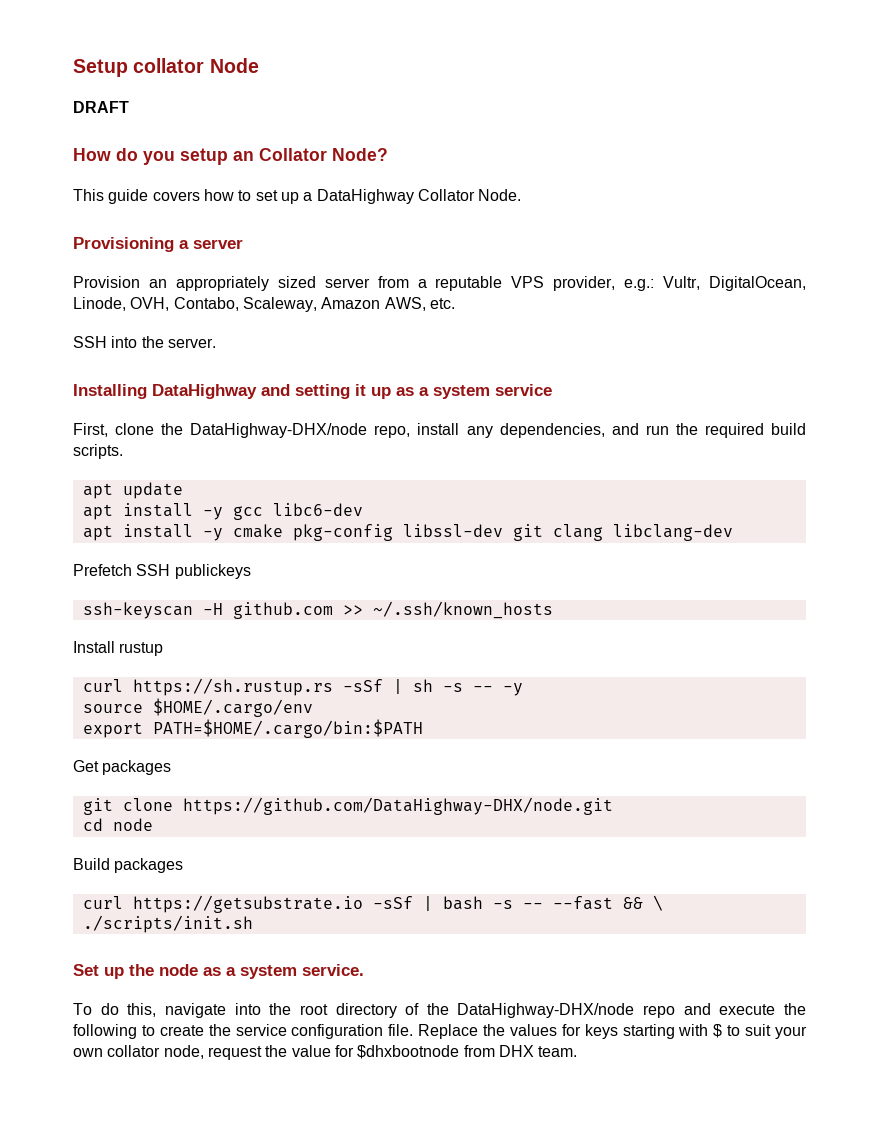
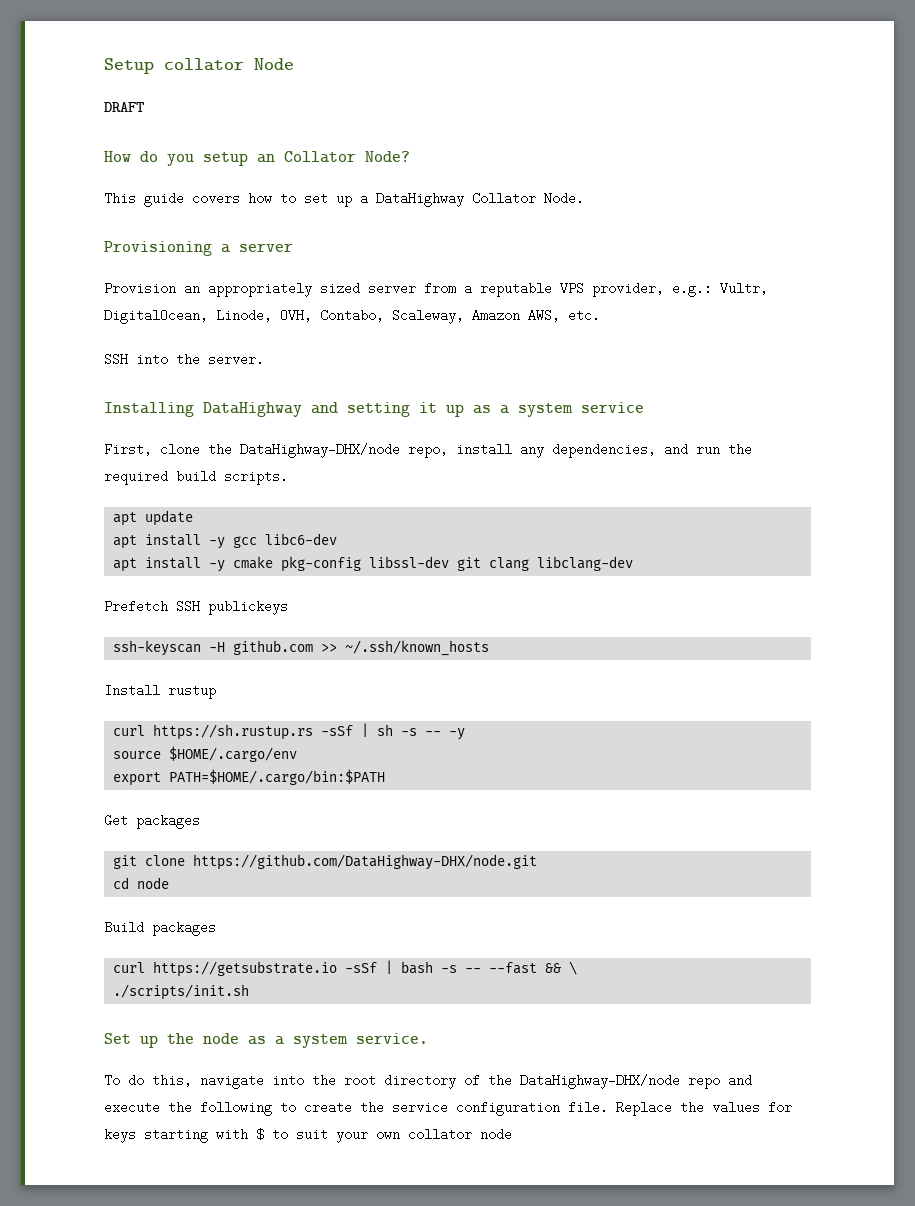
[163,1045,578,1060] node, request the value for $dhxbootnode from DHX team. -> [480,1128,512,1141] node

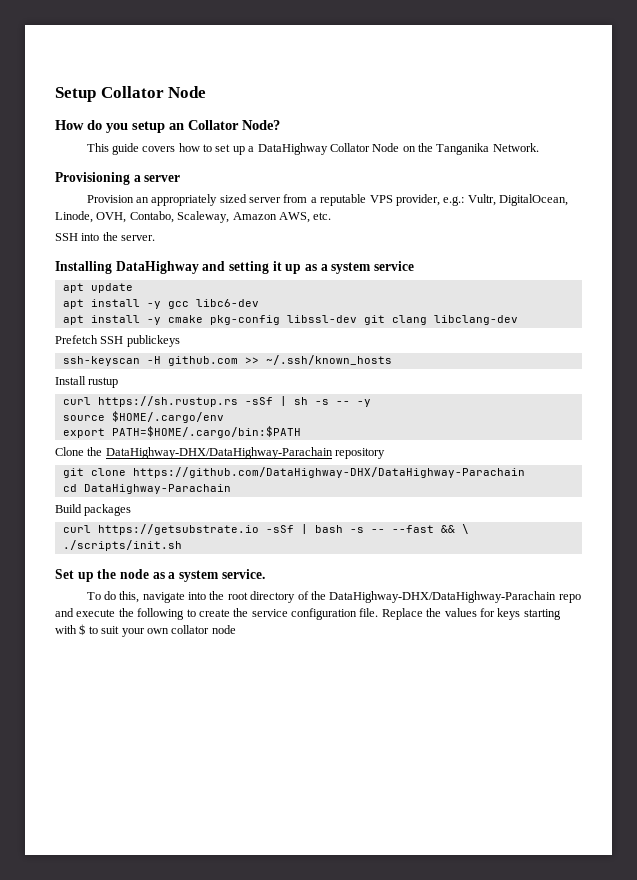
[164,58,294,71] [104,102,144,112] collator Node // DRAFT -> [100,86,207,98] Collator Node
[544,192,584,205] Node. -> [372,143,539,155] Node on the Tanganika Network.
[104,443,752,458] [104,470,288,485] // First, clone the DataHighway-DHX/node repo, install any dependencies, and run the required build scripts. -> (414, 266) none
[104,814,200,829] Get packages -> [55,447,386,459] Clone the DataHighway-DHX/DataHighway-Parachain repository
[193,854,538,870] https://github.com/DataHighway-DHX/node.git -> [132,467,525,478] https://github.com/DataHighway-DHX/DataHighway-Parachain
[137,877,170,889] node -> [83,484,231,494] DataHighway-Parachain
[520,1074,680,1089] DataHighway-DHX/node -> [329,591,557,603] DataHighway-DHX/DataHighway-Parachain

